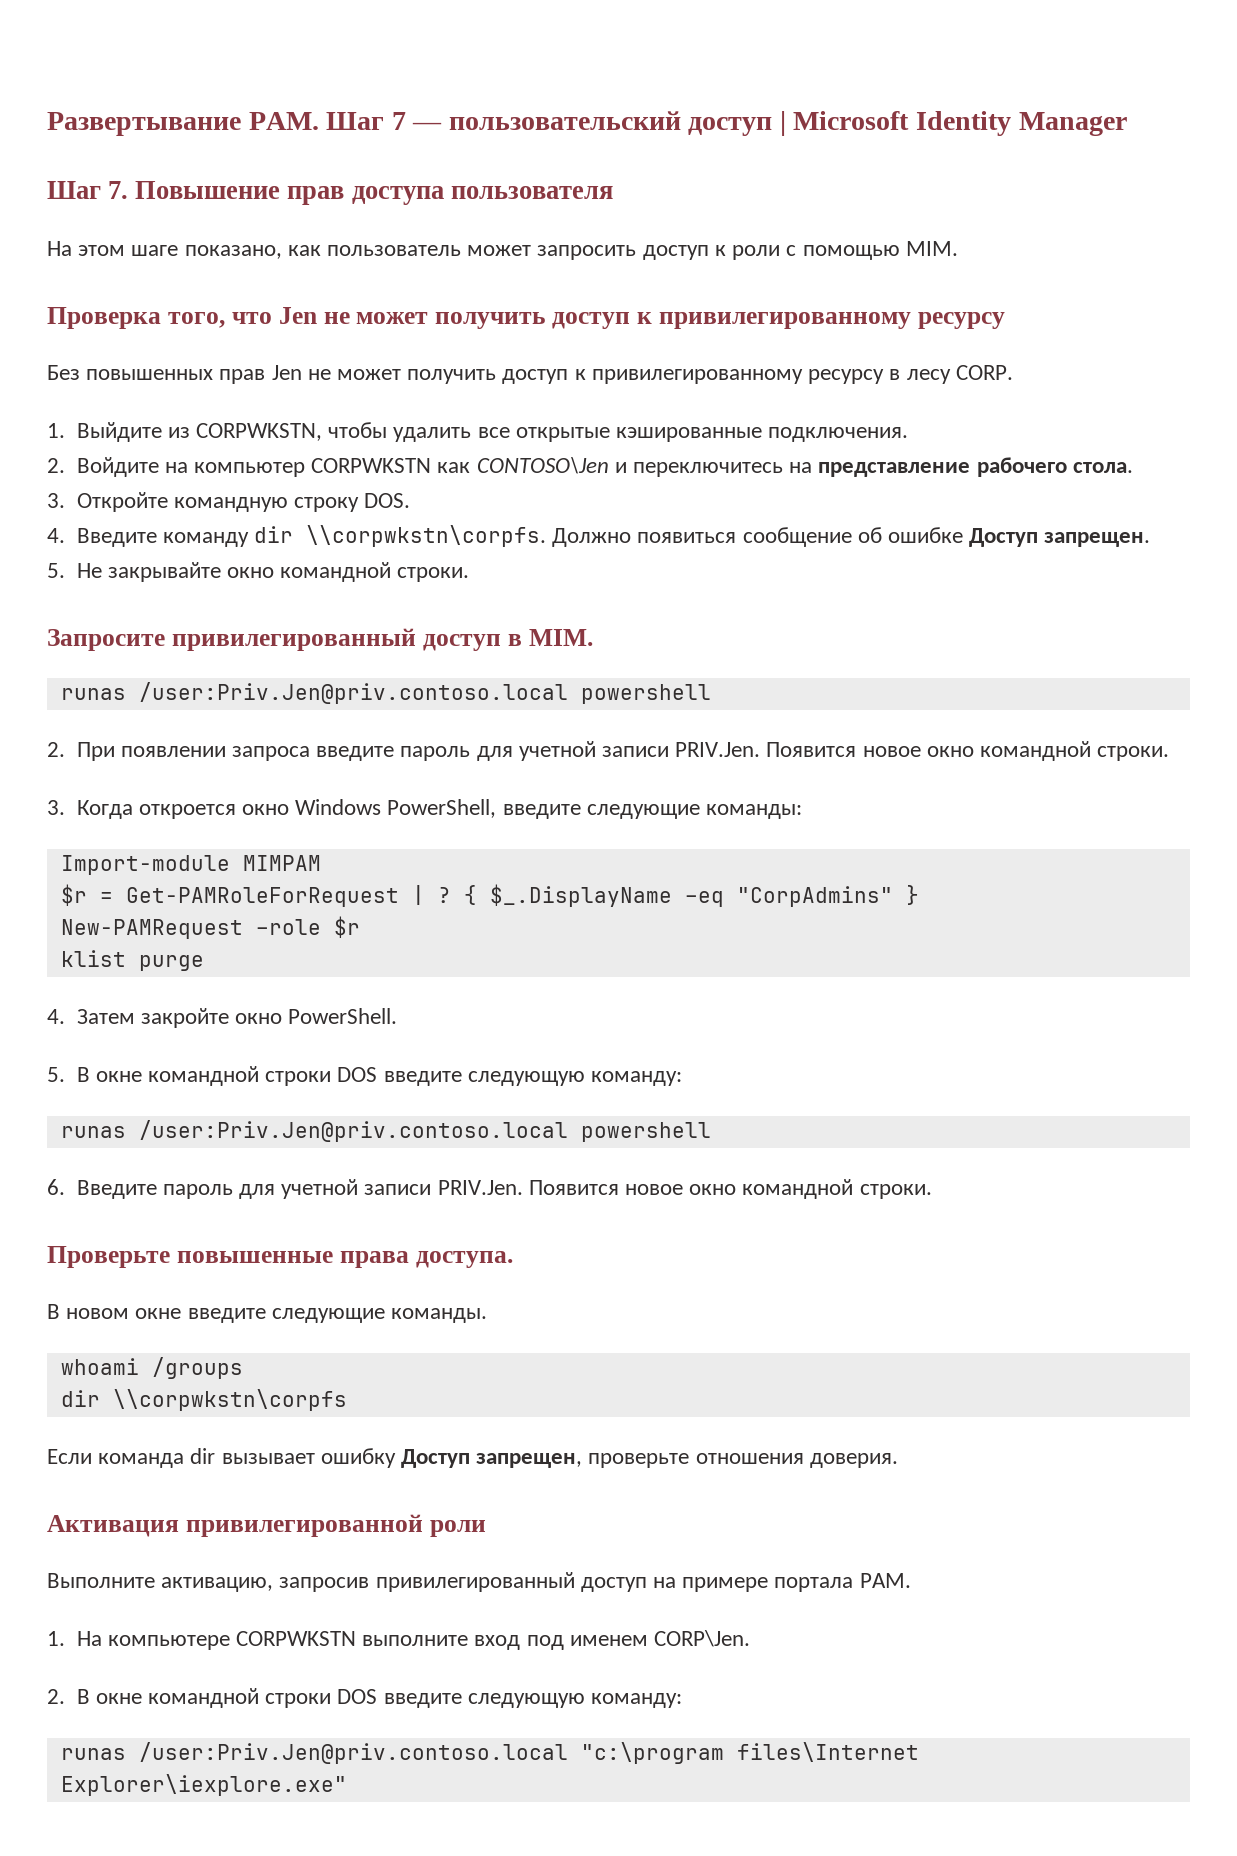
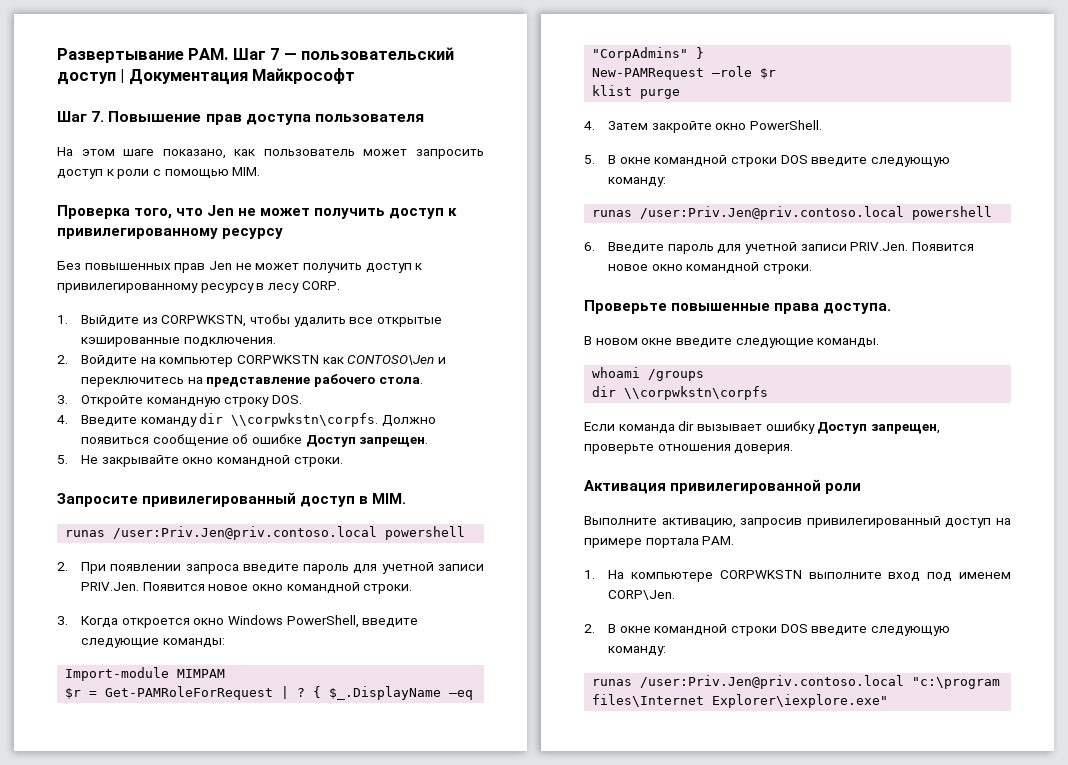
[793,111,1127,136] Microsoft Identity Manager -> [128,68,356,85] Документация Майкрософт

